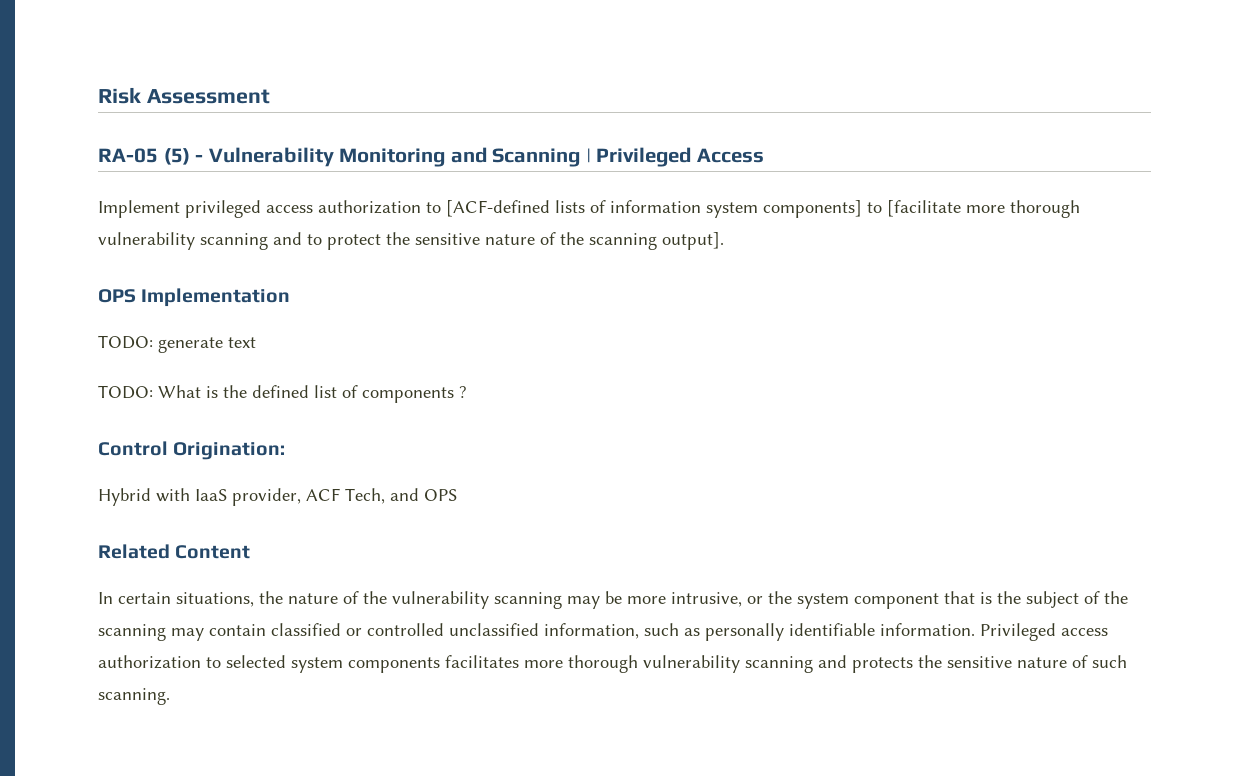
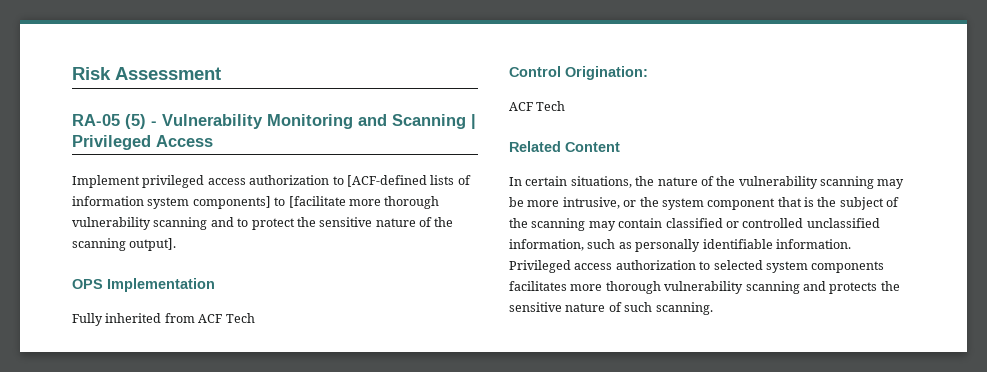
[98,335,256,353] [98,385,467,403] [98,441,286,460] [98,488,457,506] TODO: generate text // TODO: What is the defined list of components ? // Control Origination: // Hybrid with IaaS provider, ACF Tech, and OPS -> [72,313,255,326] [509,66,648,80] [509,101,566,111] Fully inherited from ACF Tech // Control Origination: // ACF Tech

